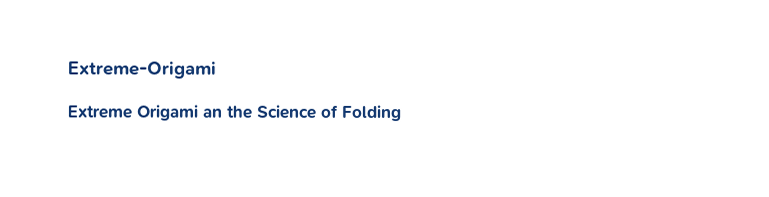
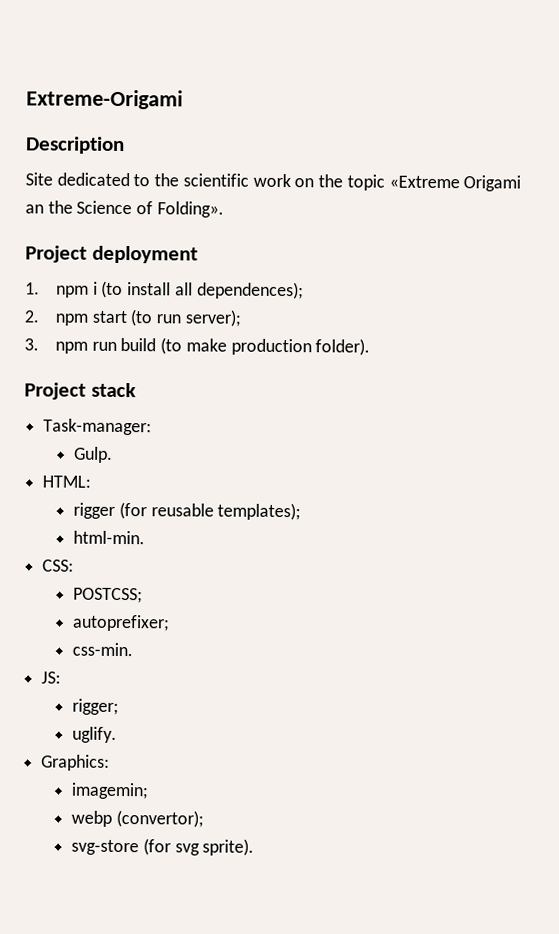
[67,105,132,119] Extreme -> [25,136,125,155] [25,172,460,191] Description // Site dedicated to the scientific work on the topic «Extreme
[341,104,401,122] Folding -> [156,201,224,218] [25,245,198,264] [25,280,304,300] [24,309,241,327] [24,337,371,356] [24,382,136,400] [43,418,153,436] [74,446,114,463] [42,475,92,488] [73,501,302,521] [73,530,146,545] [42,559,75,572] [73,587,144,604] [72,614,171,632] [72,642,134,657] [41,671,62,684] [72,698,120,715] [72,726,118,743] [41,754,111,771] [71,782,150,800] [71,809,204,828] [71,838,255,856] Folding». // Project deployment // 1. npm i (to install all dependences); // 2. npm start (to run server); // 3. npm run build (to make production folder). // Project stack // Task-manager: // Gulp. // HTML: // rigger (for reusable templates); // html-min. // CSS: // POSTCSS; // autoprefixer; // css-min. // JS: // rigger; // uglify. // Graphics: // imagemin; // webp (convertor); // svg-store (for svg sprite).

